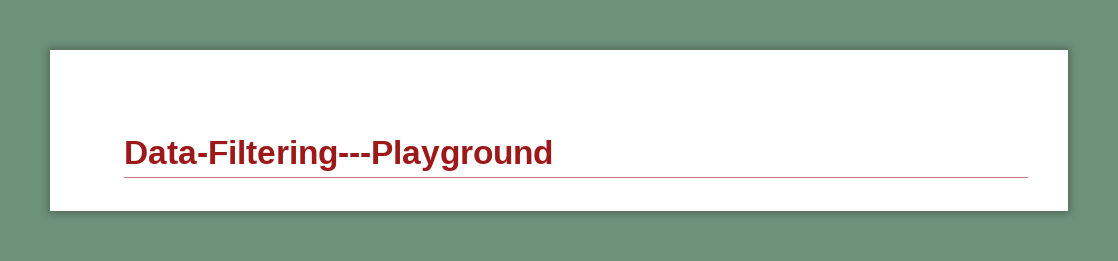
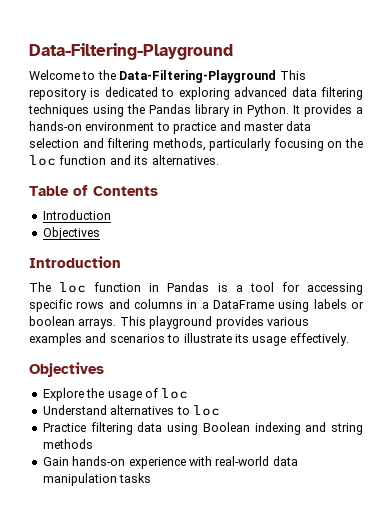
[124,140,553,171] Data-Filtering---Playground -> [29,43,233,60] [29,70,306,83] [29,87,363,100] [28,104,363,117] [29,121,312,134] [29,138,363,151] [29,155,219,166] [29,185,158,196] [42,210,111,220] [42,227,100,240] [29,256,121,268] [29,282,363,295] [29,299,364,312] [29,316,309,329] [29,333,349,346] [29,362,104,377] [42,388,189,401] [42,405,220,416] [42,422,363,435] [42,439,93,449] [42,456,298,469] [42,473,152,486] Data-Filtering-Playground // Welcome to the Data-Filtering-Playground This repository is dedicated to exploring advanced data filtering techniques using the Pandas library in Python. It provides a hands-on environment to practice and master data selection and filtering methods, particularly focusing on the loc function and its alternatives. // Table of Contents // Introduction // Objectives // Introduction // The loc function in Pandas is a tool for accessing specific rows and columns in a DataFrame using labels or boolean arrays. This playground provides various examples and scenarios to illustrate its usage effectively. // Objectives // Explore the usage of loc // Understand alternatives to loc // Practice filtering data using Boolean indexing and string methods // Gain hands-on experience with real-world data manipulation tasks

